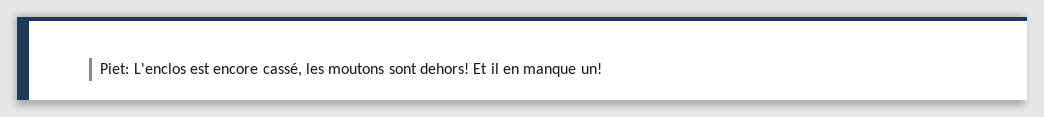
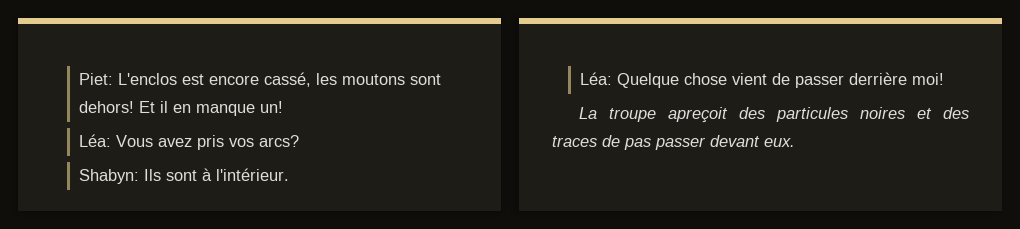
(602, 68) none -> [78,134,299,150] [78,168,289,184] [579,72,944,88] [579,107,969,123] [552,135,795,150] // Léa: Vous avez pris vos arcs? // Shabyn: Ils sont à l'intérieur. // Léa: Quelque chose vient de passer derrière moi! // La troupe apreçoit des particules noires et des traces de pas passer devant eux.

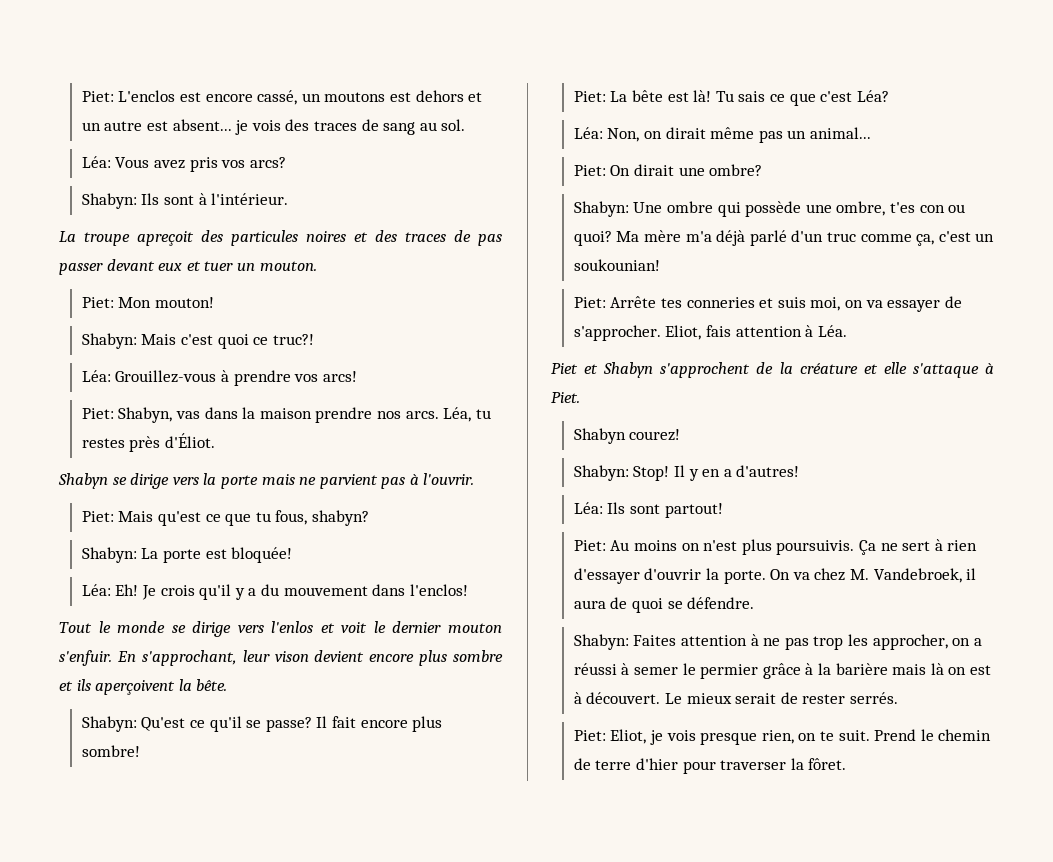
[315,73,441,85] [78,101,283,116] les moutons sont dehors! Et il en manque un! -> [301,90,483,102] [81,119,466,135] un moutons est dehors et un autre est absent... je vois des traces de sang au sol.
[579,72,944,88] // Léa: Quelque chose vient de passer derrière moi! -> (289, 199) none
[764,138,795,147] eux. -> [158,261,317,271] [81,297,215,308] [81,333,314,349] [81,370,357,386] [81,407,491,423] [81,433,216,452] [58,473,475,489] [81,510,369,526] [81,547,293,563] [81,584,468,600] [59,621,503,637] [59,650,503,666] [59,679,228,695] [81,716,443,732] [81,745,140,757] [573,90,889,106] [573,127,871,143] [573,164,763,176] [573,201,966,217] [573,230,995,246] [573,259,660,271] [573,296,962,312] [573,325,847,341] [551,362,994,378] [551,392,580,403] [573,428,681,444] [573,465,800,481] [573,502,723,518] [573,539,978,555] [573,568,977,584] [573,597,755,613] [573,634,982,650] [573,663,991,679] [573,692,898,704] [573,729,992,745] [573,758,847,774] eux et tuer un mouton. // Piet: Mon mouton! // Shabyn: Mais c'est quoi ce truc?! // Léa: Grouillez-vous à prendre vos arcs! // Piet: Shabyn, vas dans la maison prendre nos arcs. Léa, tu restes près d'Éliot. // Shabyn se dirige vers la porte mais ne parvient pas à l'ouvrir. // Piet: Mais qu'est ce que tu fous, shabyn? // Shabyn: La porte est bloquée! // Léa: Eh! Je crois qu'il y a du mouvement dans l'enclos! // Tout le monde se dirige vers l'enlos et voit le dernier mouton s'enfuir. En s'approchant, leur vison devient encore plus sombre et ils aperçoivent la bête. // Shabyn: Qu'est ce qu'il se passe? Il fait encore plus sombre! // Piet: La bête est là! Tu sais ce que c'est Léa? // Léa: Non, on dirait même pas un animal... // Piet: On dirait une ombre? // Shabyn: Une ombre qui possède une ombre, t'es con ou quoi? Ma mère m'a déjà parlé d'un truc comme ça, c'est un soukounian! // Piet: Arrête tes conneries et suis moi, on va essayer de s'approcher. Eliot, fais attention à Léa. // Piet et Shabyn s'approchent de la créature et elle s'attaque à Piet. // Shabyn courez! // Shabyn: Stop! Il y en a d'autres! // Léa: Ils sont partout! // Piet: Au moins on n'est plus poursuivis. Ça ne sert à rien d'essayer d'ouvrir la porte. On va chez M. Vandebroek, il aura de quoi se défendre. // Shabyn: Faites attention à ne pas trop les approcher, on a réussi à semer le permier grâce à la barière mais là on est à découvert. Le mieux serait de rester serrés. // Piet: Eliot, je vois presque rien, on te suit. Prend le chemin de terre d'hier pour traverser la fôret.

